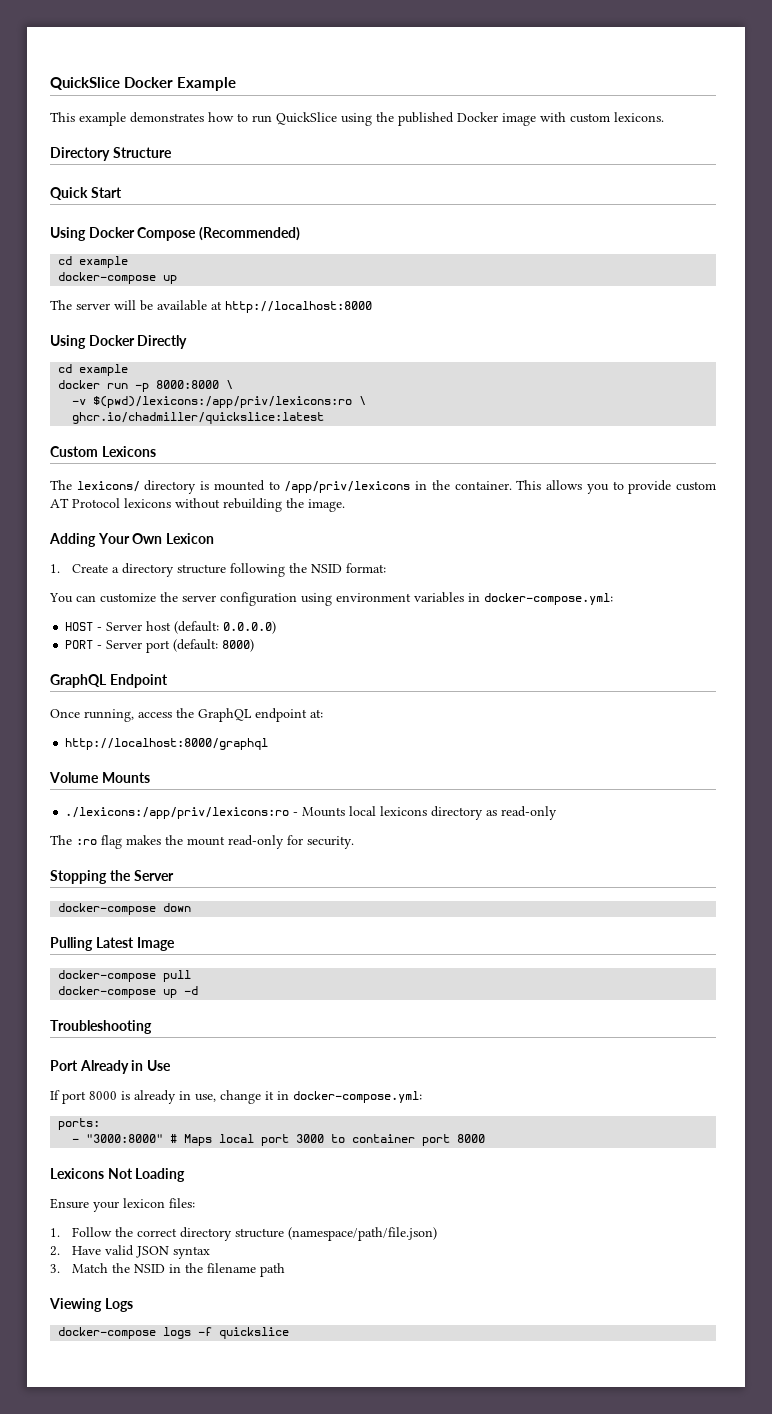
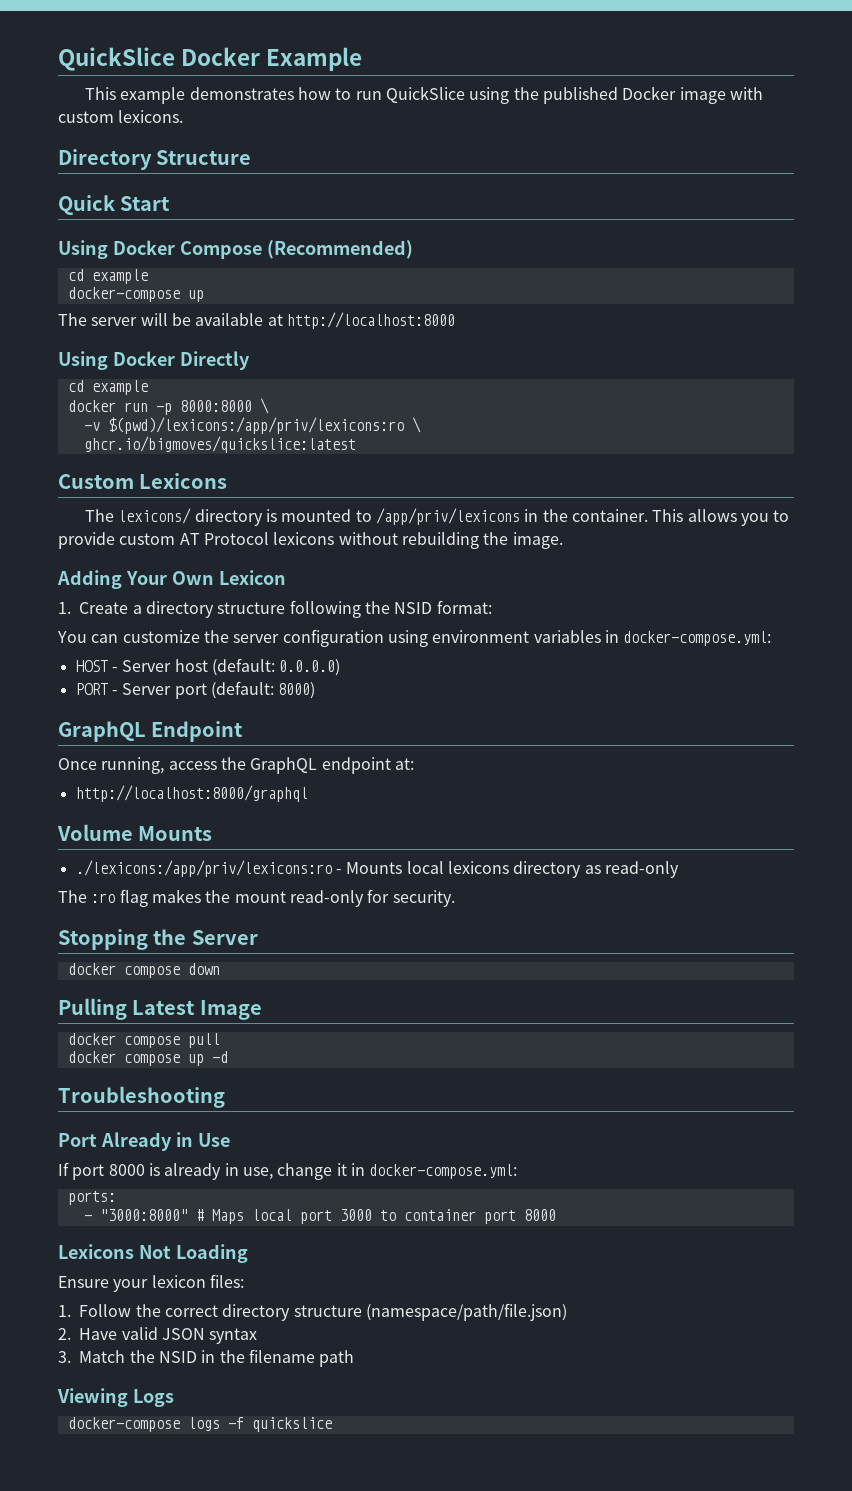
[72,412,325,424] ghcr.io/chadmiller/quickslice:latest -> [83,436,356,453] ghcr.io/bigmoves/quickslice:latest
[58,903,157,915] docker-compose -> [67,963,180,978] docker compose
[58,970,157,982] docker-compose -> [67,1033,180,1048] docker compose
[58,986,157,998] docker-compose -> [67,1051,180,1066] docker compose

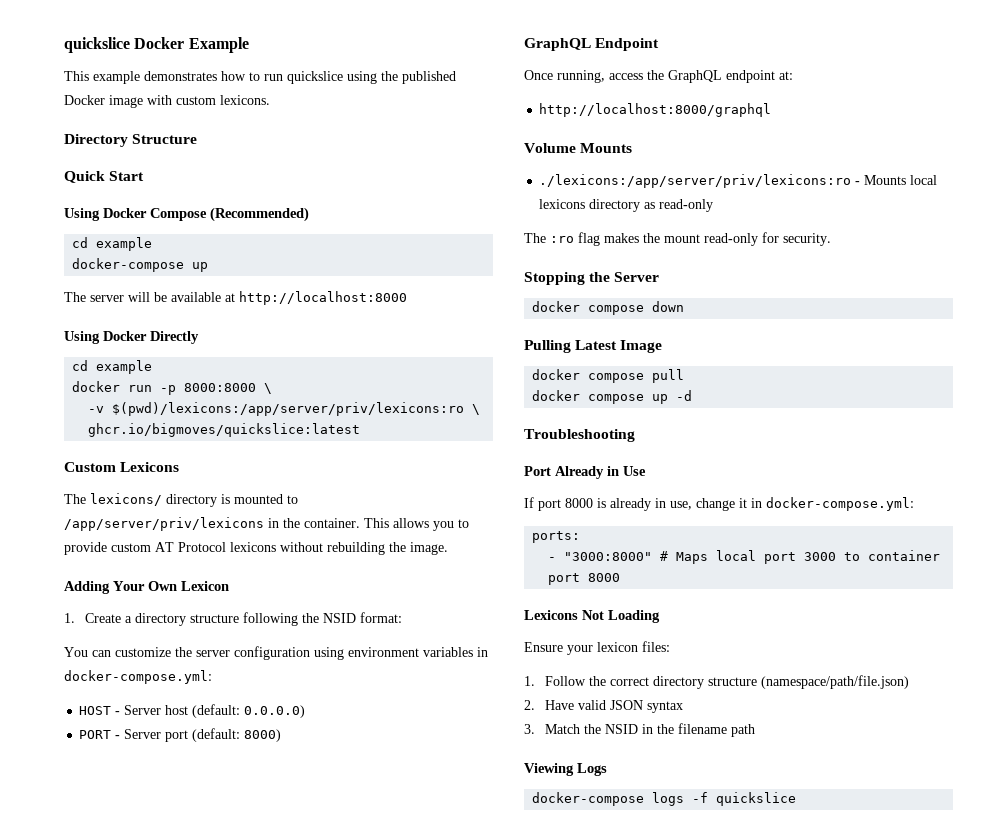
[58,47,175,71] QuickSlice -> [64,37,130,53] quickslice
[385,86,465,103] QuickSlice -> [287,71,343,84] quickslice
[107,417,404,434] $(pwd)/lexicons:/app/priv/lexicons:ro -> [112,402,465,416] $(pwd)/lexicons:/app/server/priv/lexicons:ro
[375,508,520,525] /app/priv/lexicons -> [64,517,264,531] /app/server/priv/lexicons
[75,860,332,877] ./lexicons:/app/priv/lexicons:ro -> [539,174,852,188] ./lexicons:/app/server/priv/lexicons:ro

